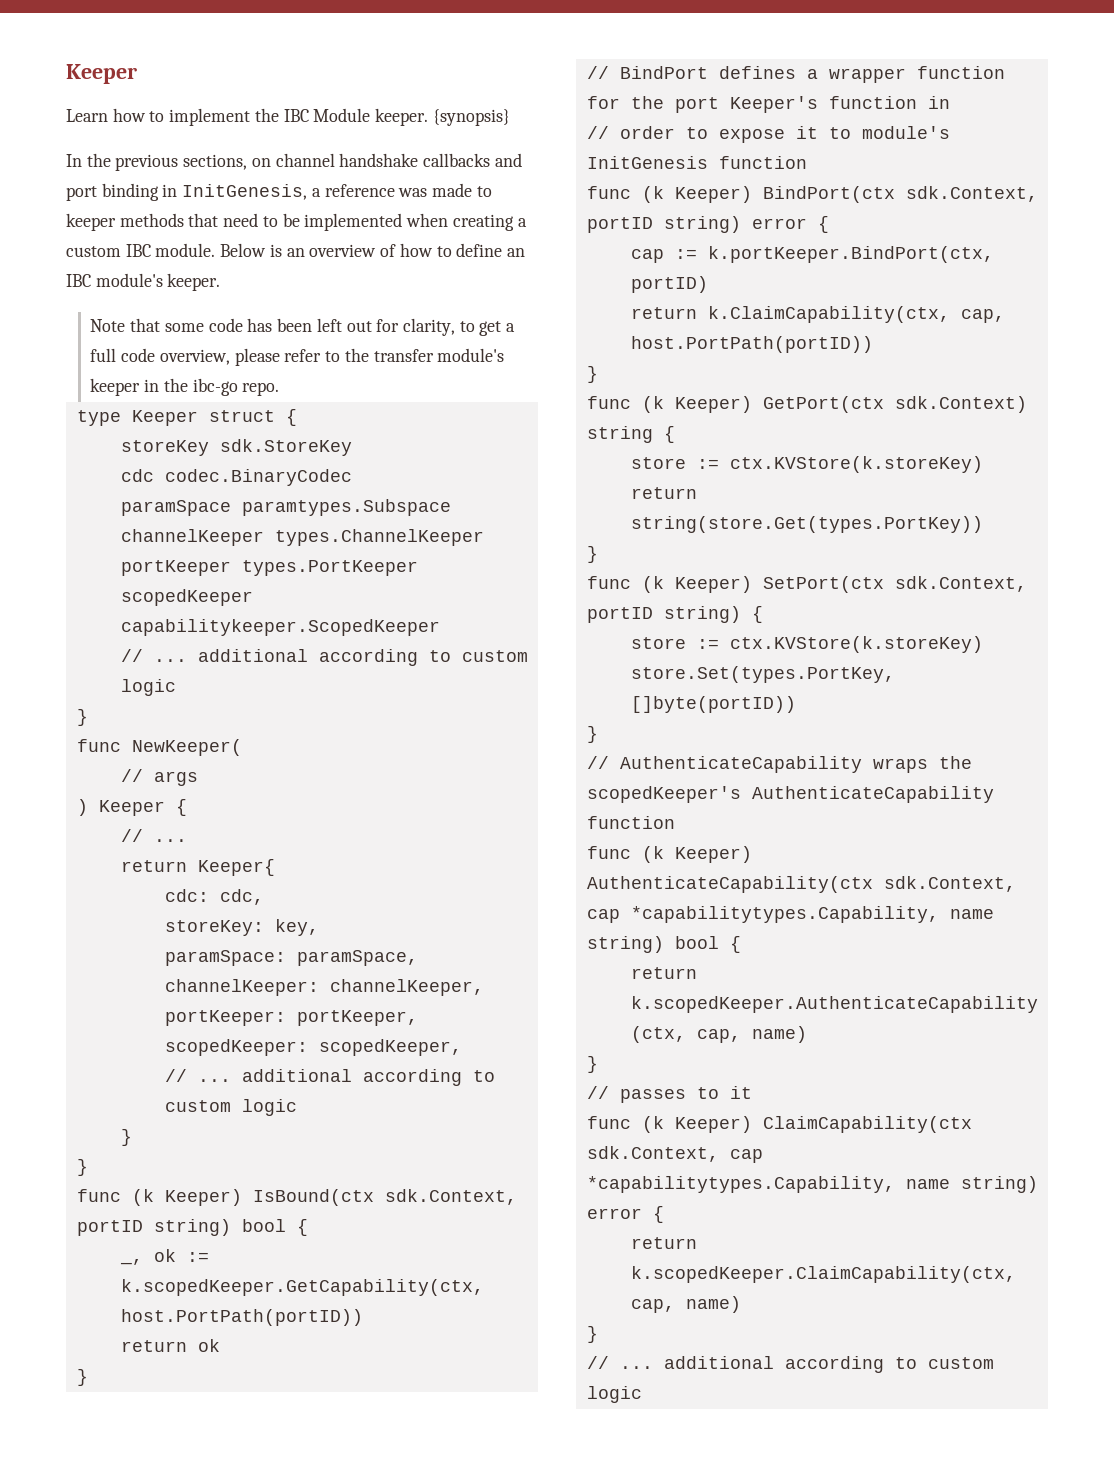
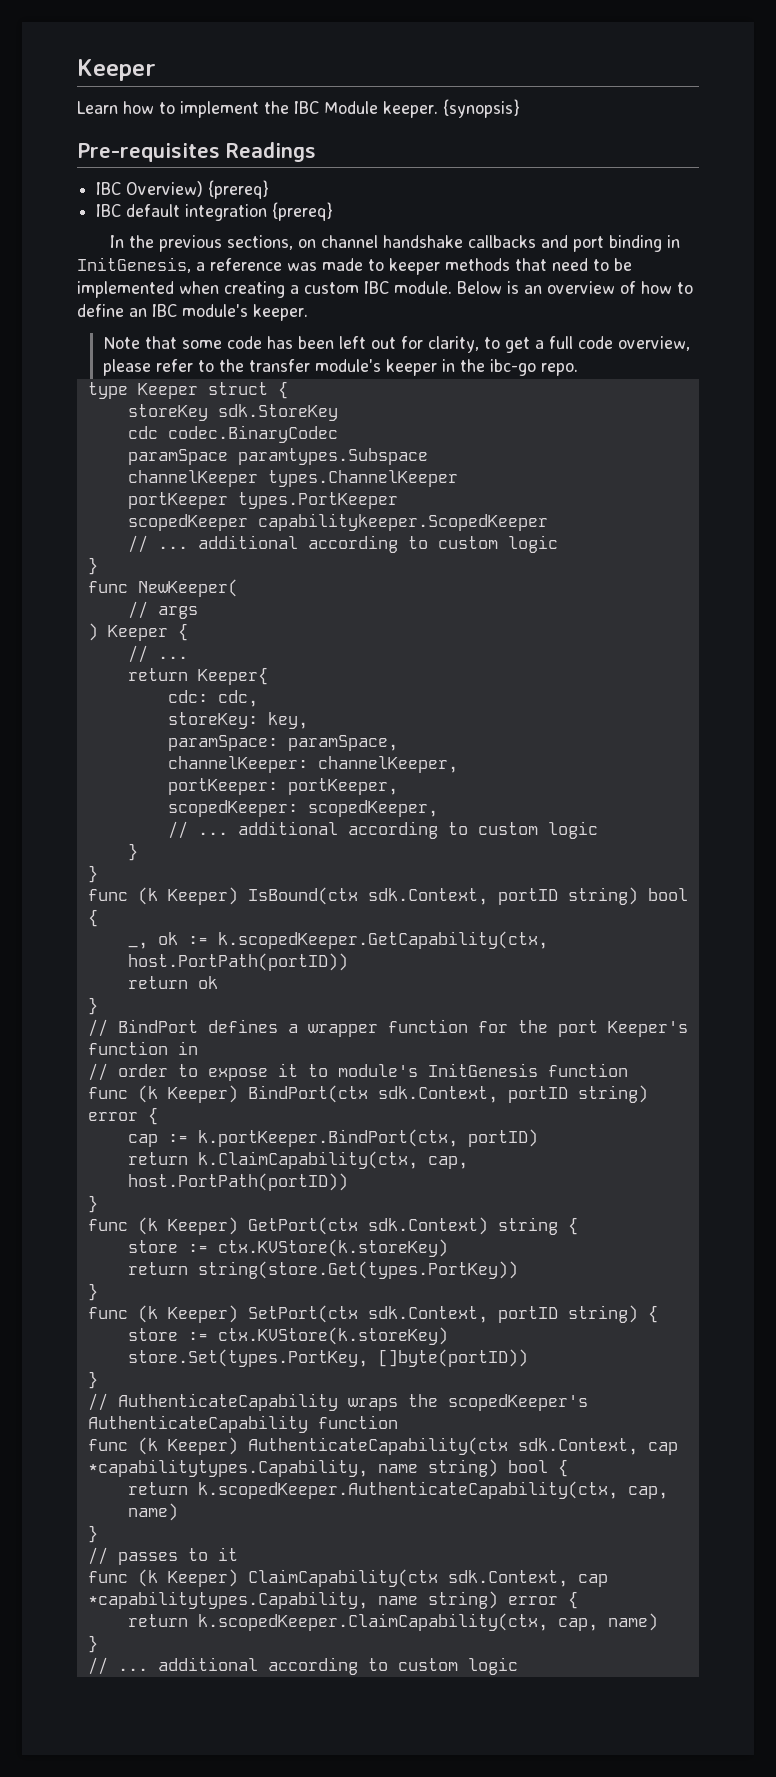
(510, 117) none -> [77,142,316,162] [96,180,270,199] [96,202,334,221] // Pre-requisites Readings // IBC Overview) {prereq} // IBC default integration {prereq}

